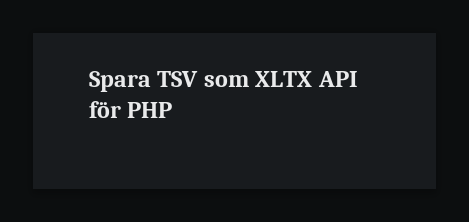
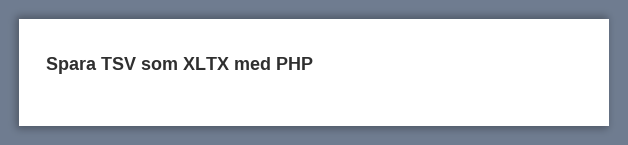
[317,71,358,87] [89,101,121,118] API för -> [234,57,271,70] med

